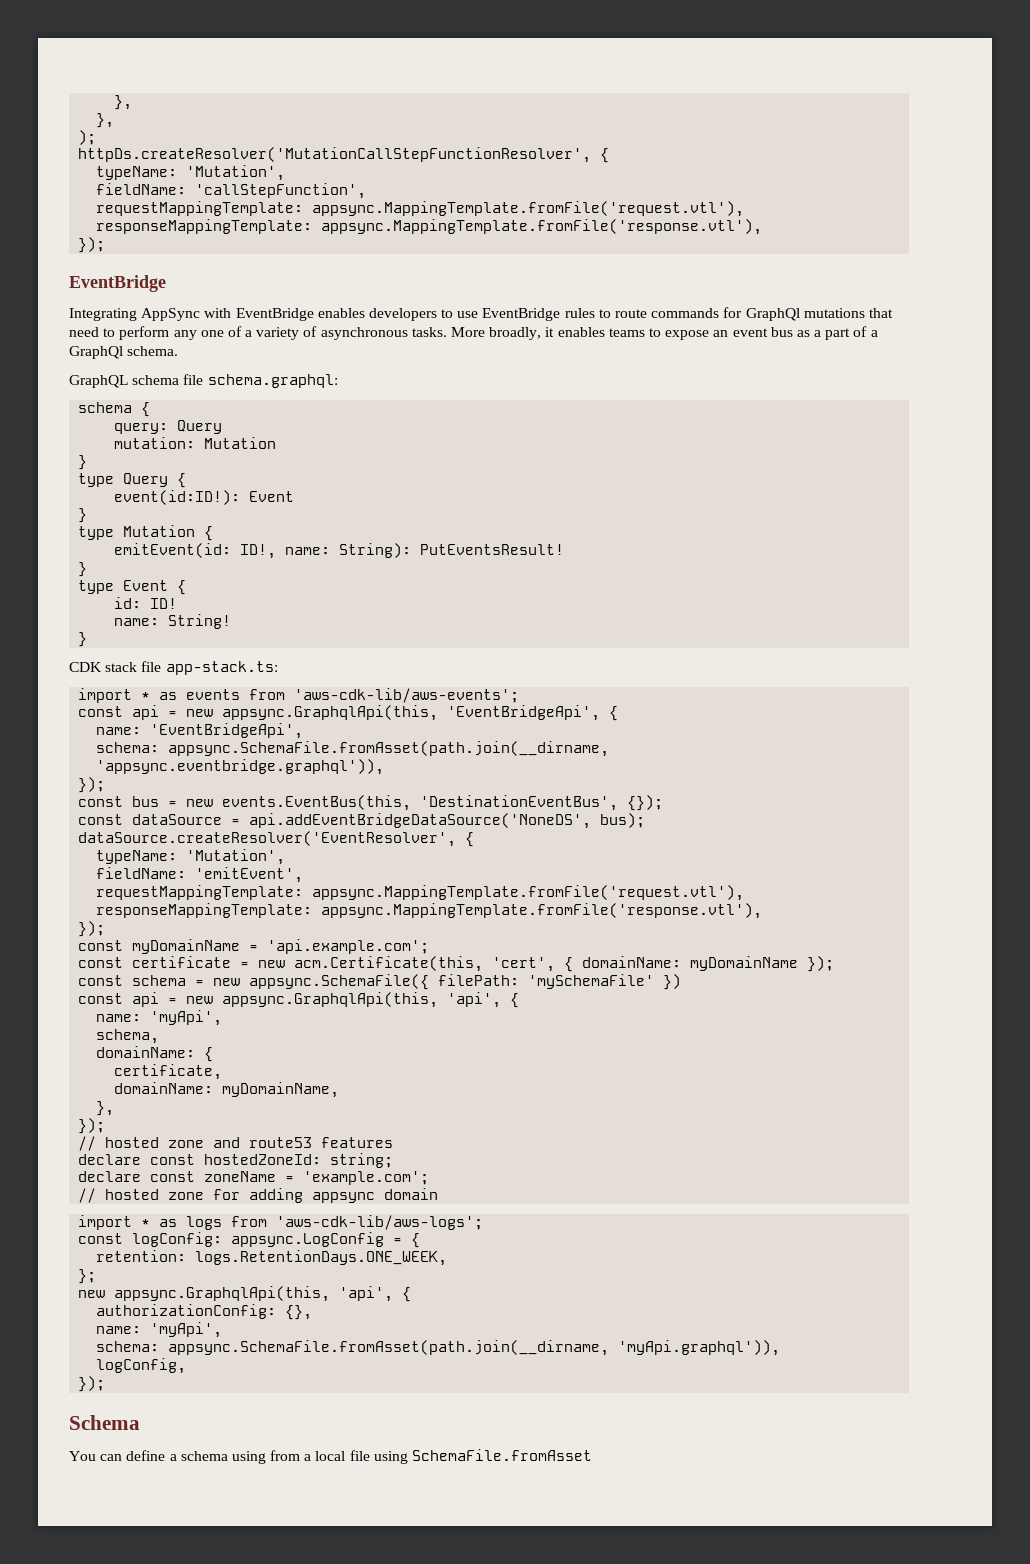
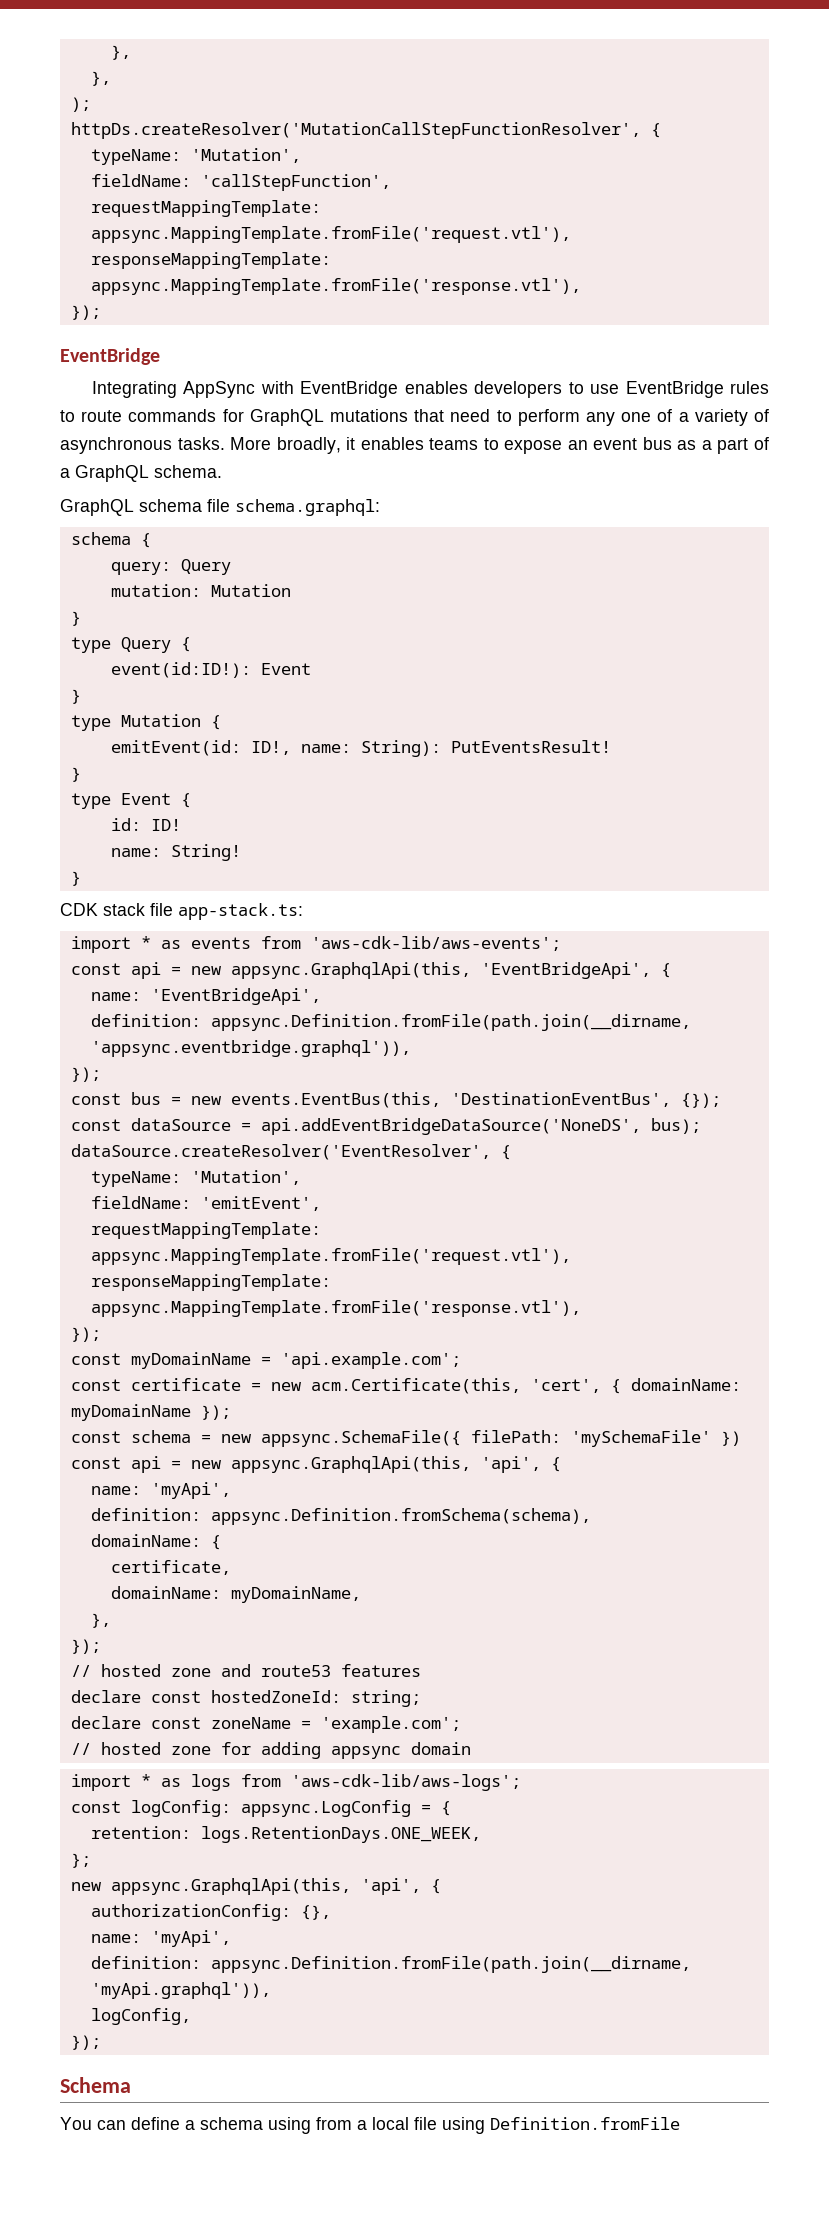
[745,308,800,321] GraphQl -> [249,409,324,426] GraphQL
[69,346,123,359] GraphQl -> [75,465,149,482] GraphQL
[96,741,610,757] schema: appsync.SchemaFile.fromAsset(path.join(__dirname, -> [90,1014,691,1031] definition: appsync.Definition.fromFile(path.join(__dirname,
[96,1029,160,1044] schema, -> [90,1508,591,1525] definition: appsync.Definition.fromSchema(schema),
[96,1340,610,1356] schema: appsync.SchemaFile.fromAsset(path.join(__dirname, -> [90,1956,691,1973] definition: appsync.Definition.fromFile(path.join(__dirname,
[412,1449,593,1461] SchemaFile.fromAsset -> [490,2117,680,2130] Definition.fromFile

